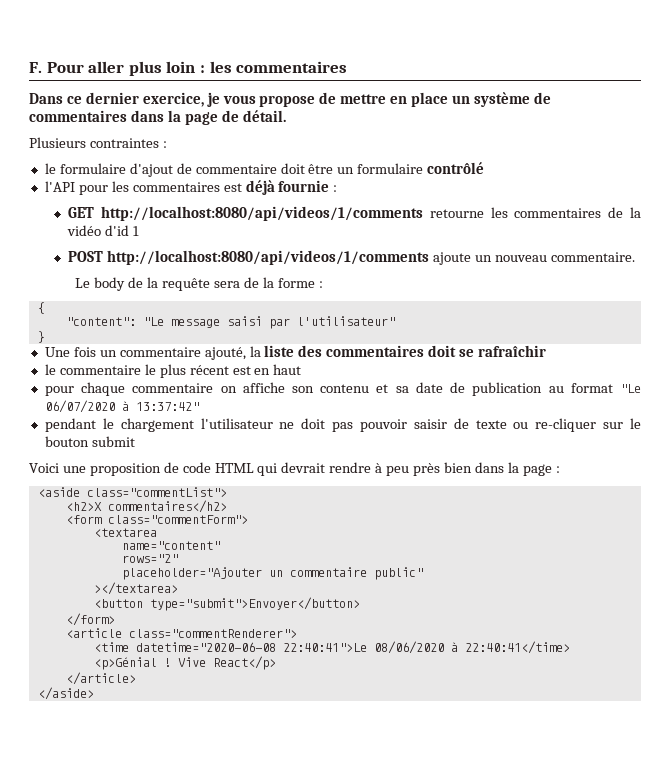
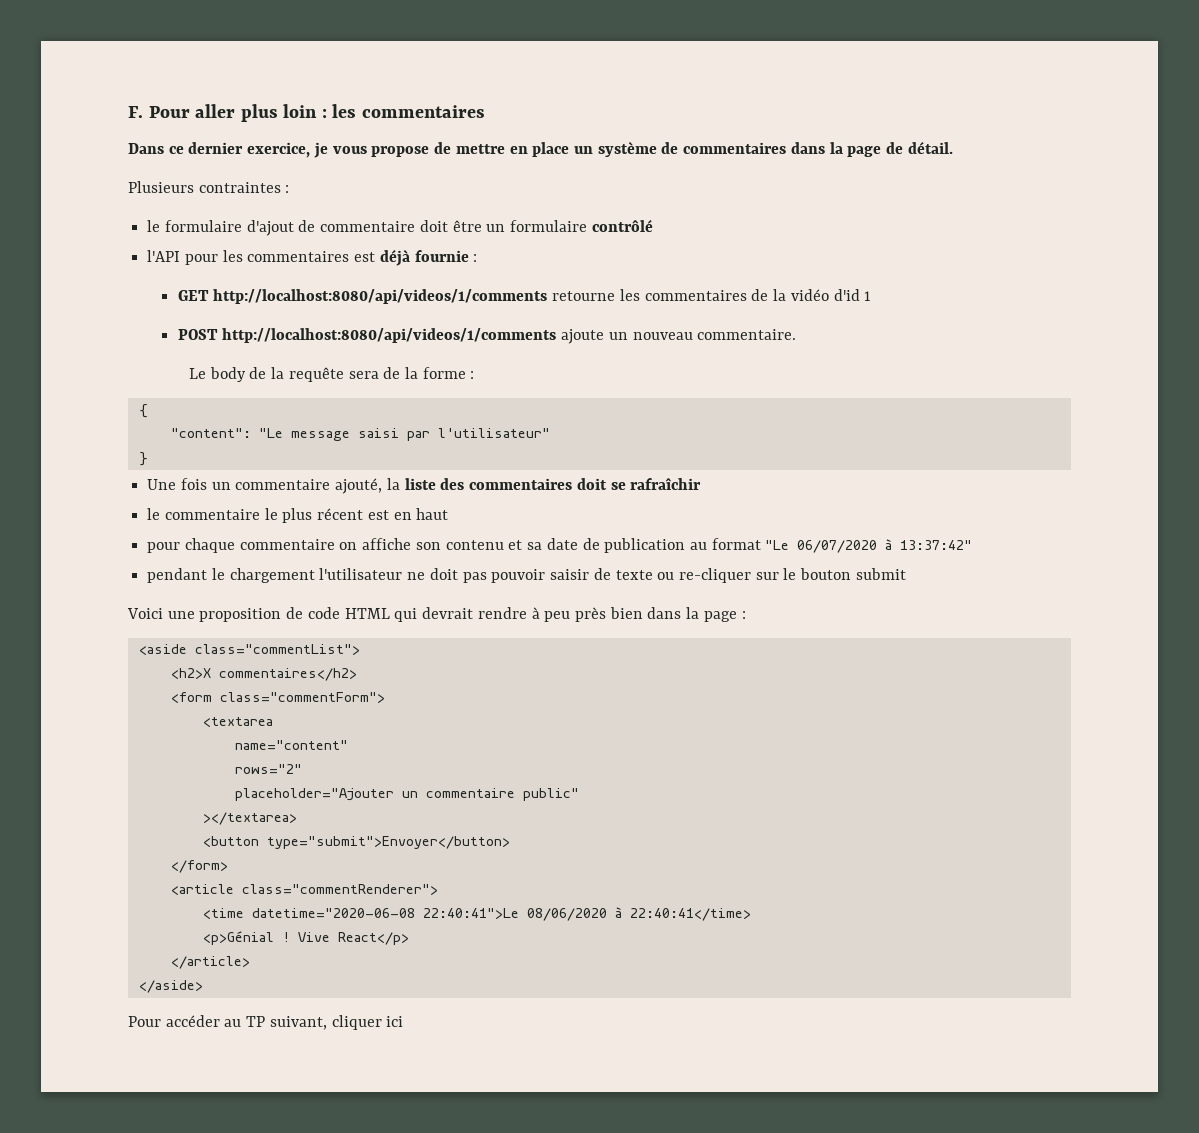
(94, 693) none -> [128,1015,404,1030] // Pour accéder au TP suivant, cliquer ici

